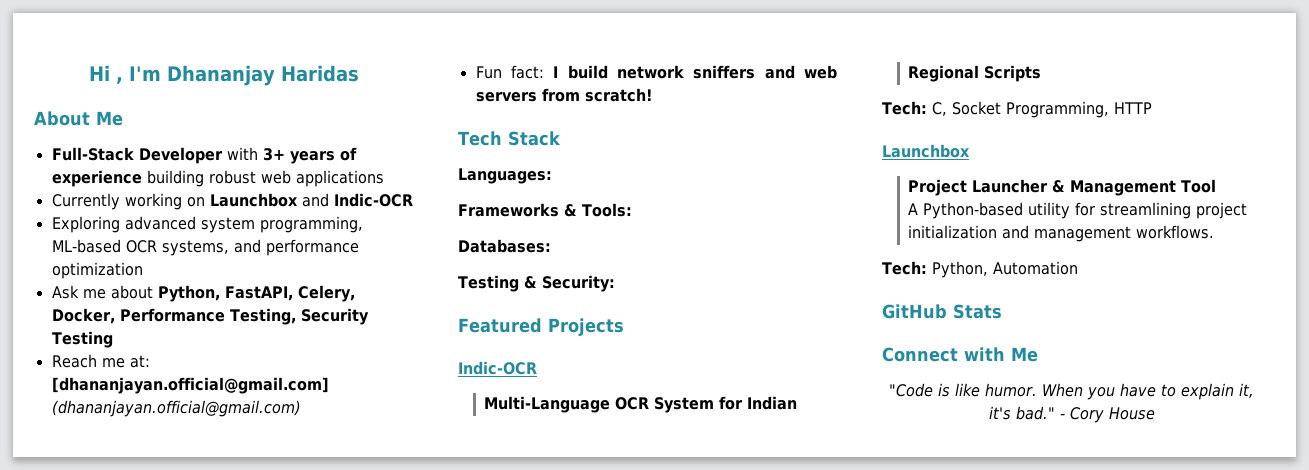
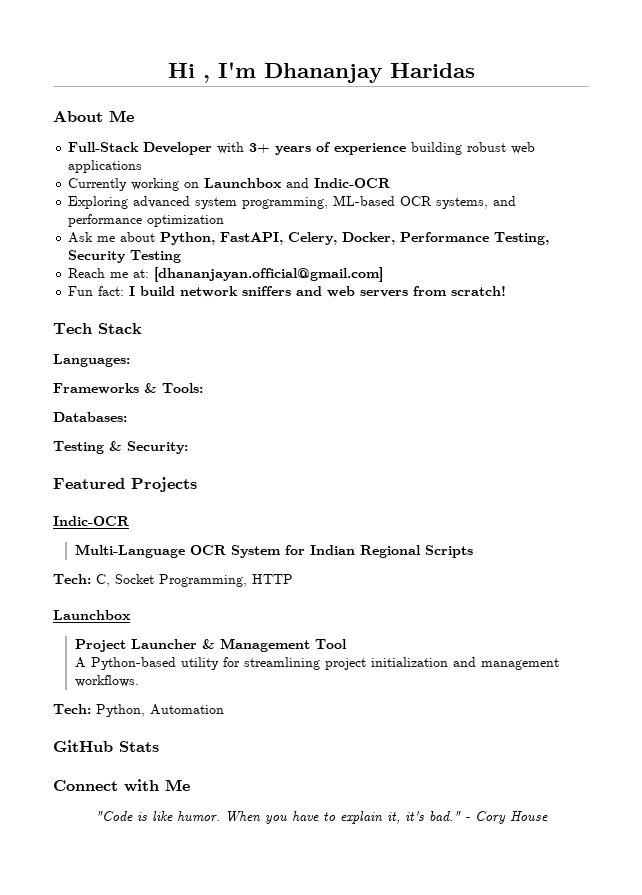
[51,400,301,417] (dhananjayan.official@gmail.com) -> (384, 274) none

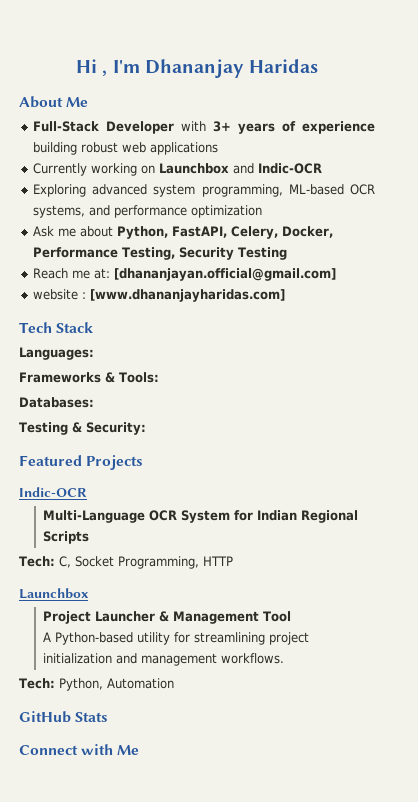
[68,286,507,297] Fun fact: I build network sniffers and web servers from scratch! -> [32,289,285,302] website : [www.dhananjayharidas.com]
[95,811,548,824] // "Code is like humor. When you have to explain it, it's bad." - Cory House -> (140, 750) none

